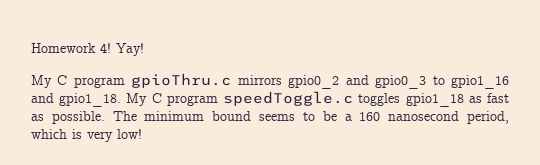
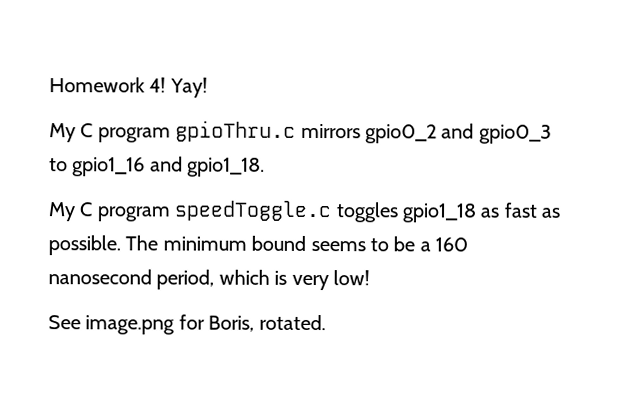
(122, 100) none -> (266, 167) //
(142, 134) none -> [48,314,326,335] // See image.png for Boris, rotated.

